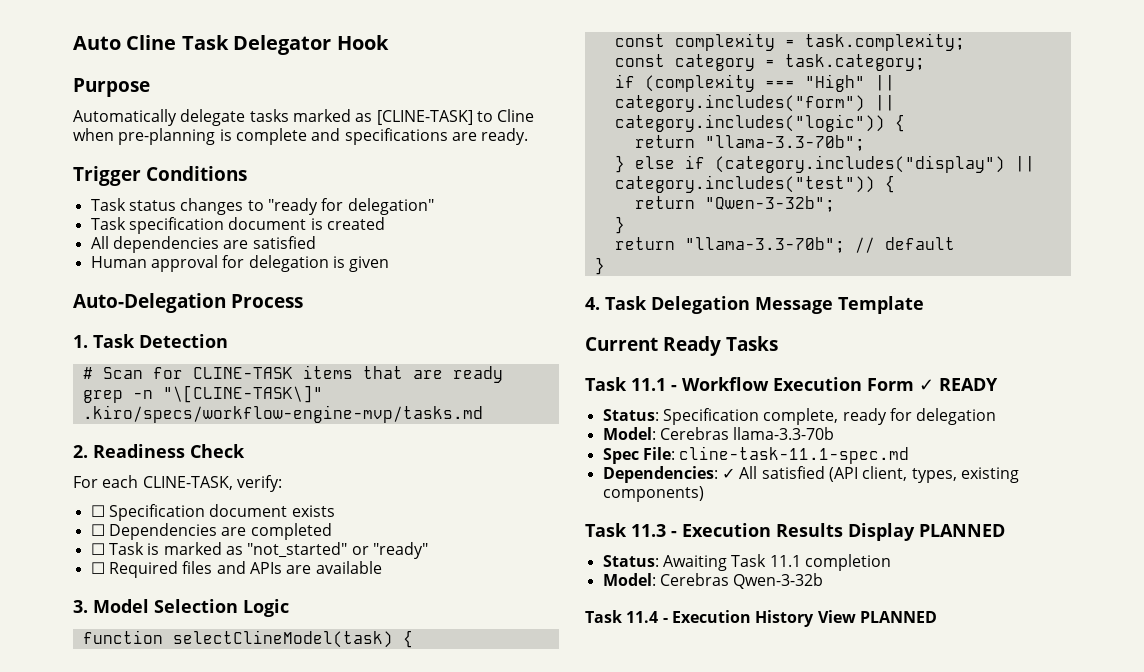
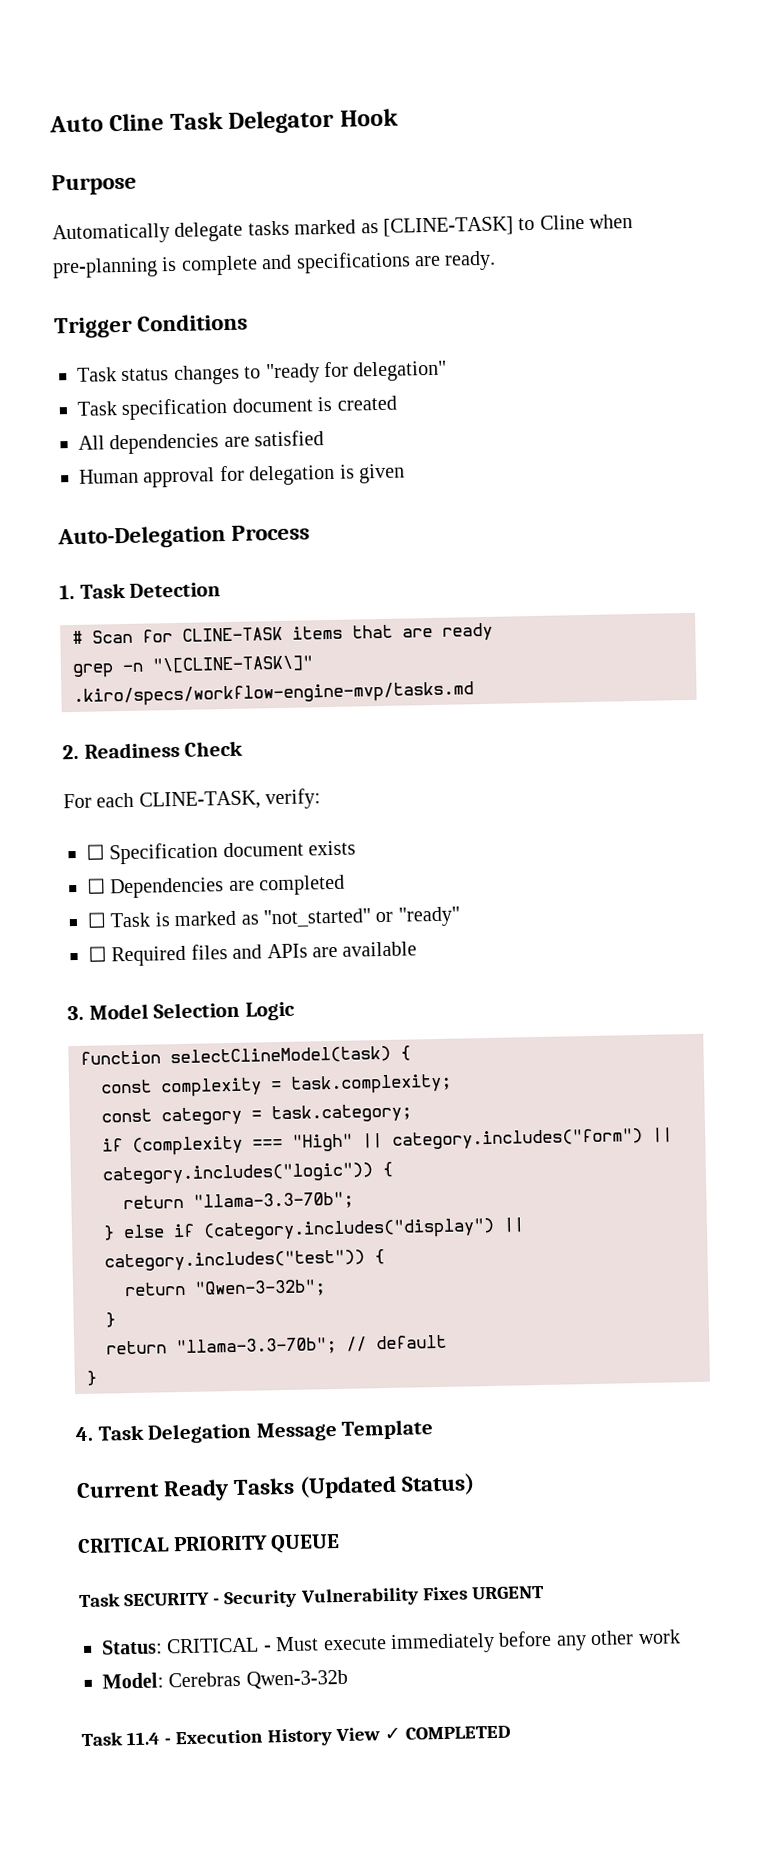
[585,377,998,391] [602,408,997,425] [602,427,835,440] [602,446,910,464] [602,466,1019,483] [602,486,704,502] [585,523,1005,541] [602,554,891,571] // Task 11.1 - Workflow Execution Form ✓ READY // Status: Specification complete, ready for delegation // Model: Cerebras llama-3.3-70b // Spec File: cline-task-11.1-spec.md // Dependencies: ✓ All satisfied (API client, types, existing components) // Task 11.3 - Execution Results Display PLANNED // Status: Awaiting Task 11.1 completion -> [299,1473,476,1499] [77,1533,341,1554] [79,1586,544,1609] [101,1629,681,1655] (Updated Status) // CRITICAL PRIORITY QUEUE // Task SECURITY - Security Vulnerability Fixes URGENT // Status: CRITICAL - Must execute immediately before any other work
[859,611,937,623] PLANNED -> [383,1725,511,1741] ✓ COMPLETED

